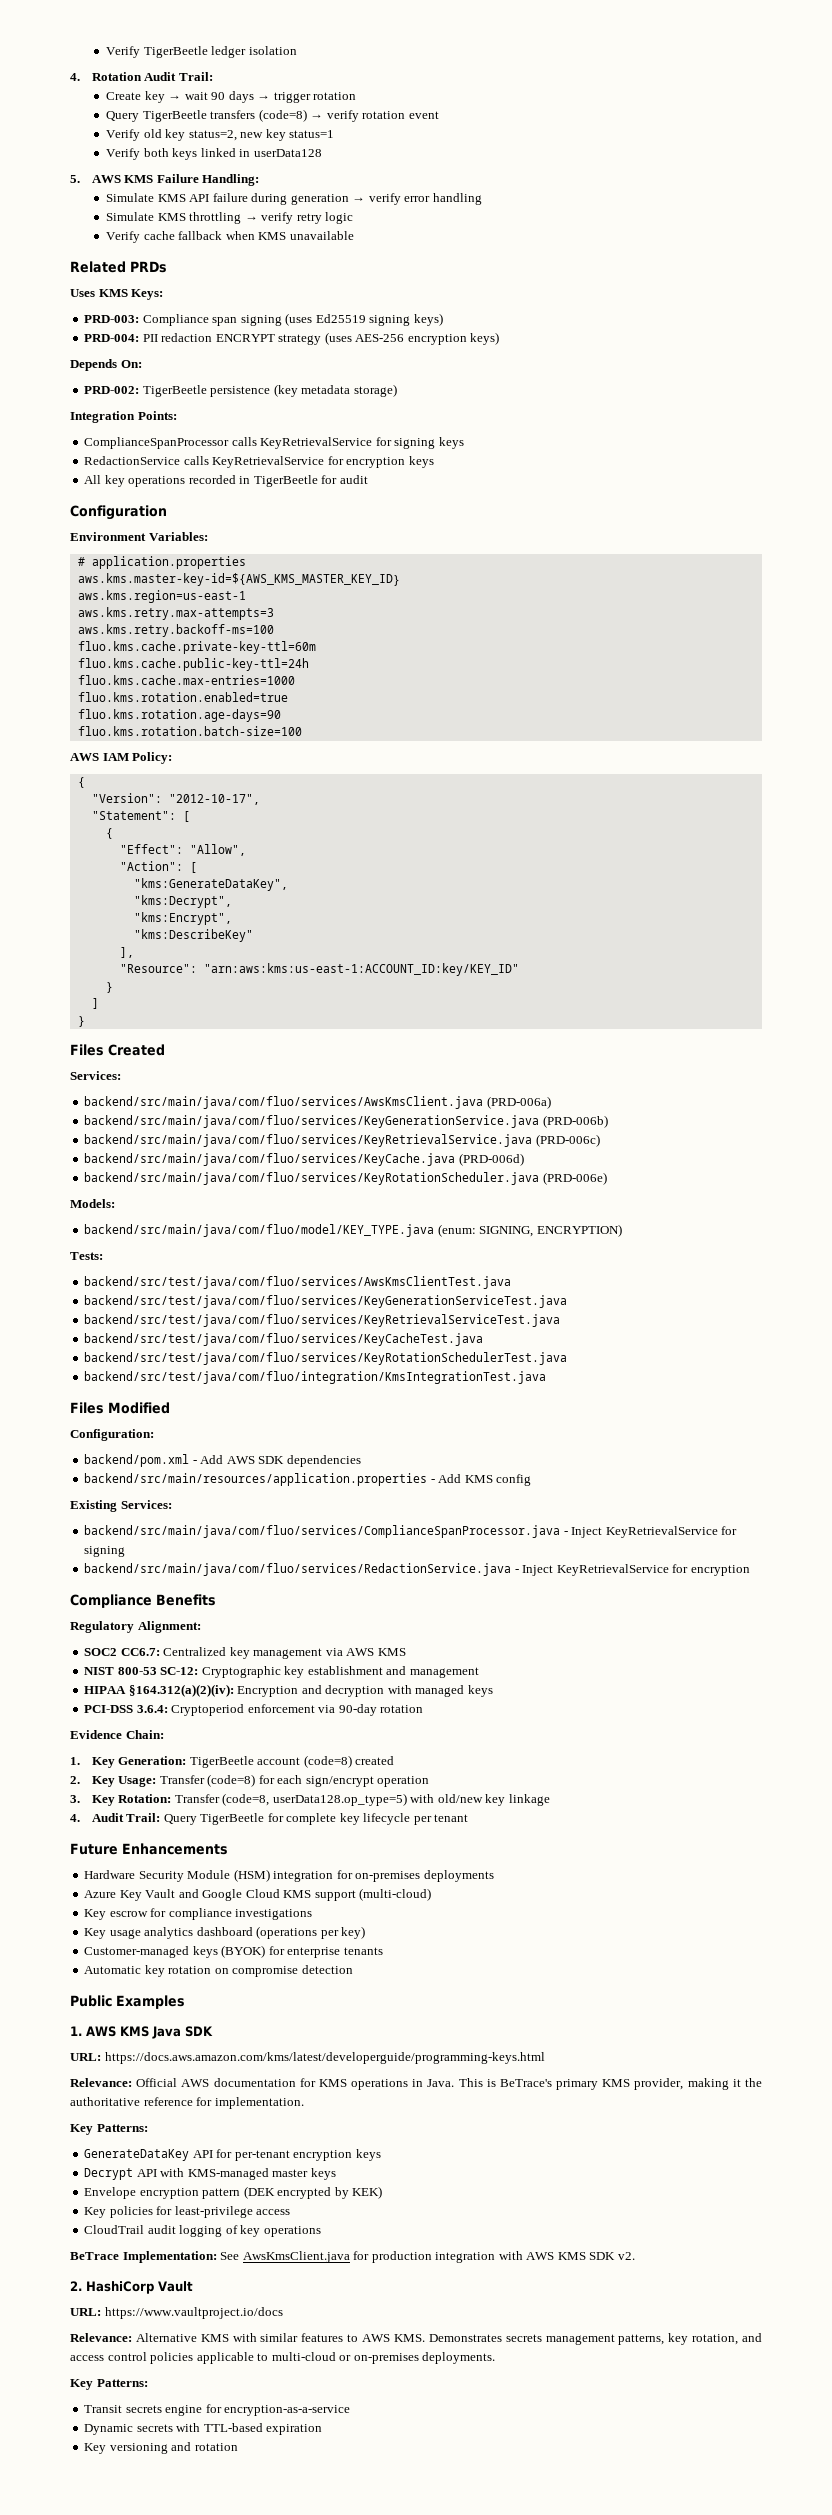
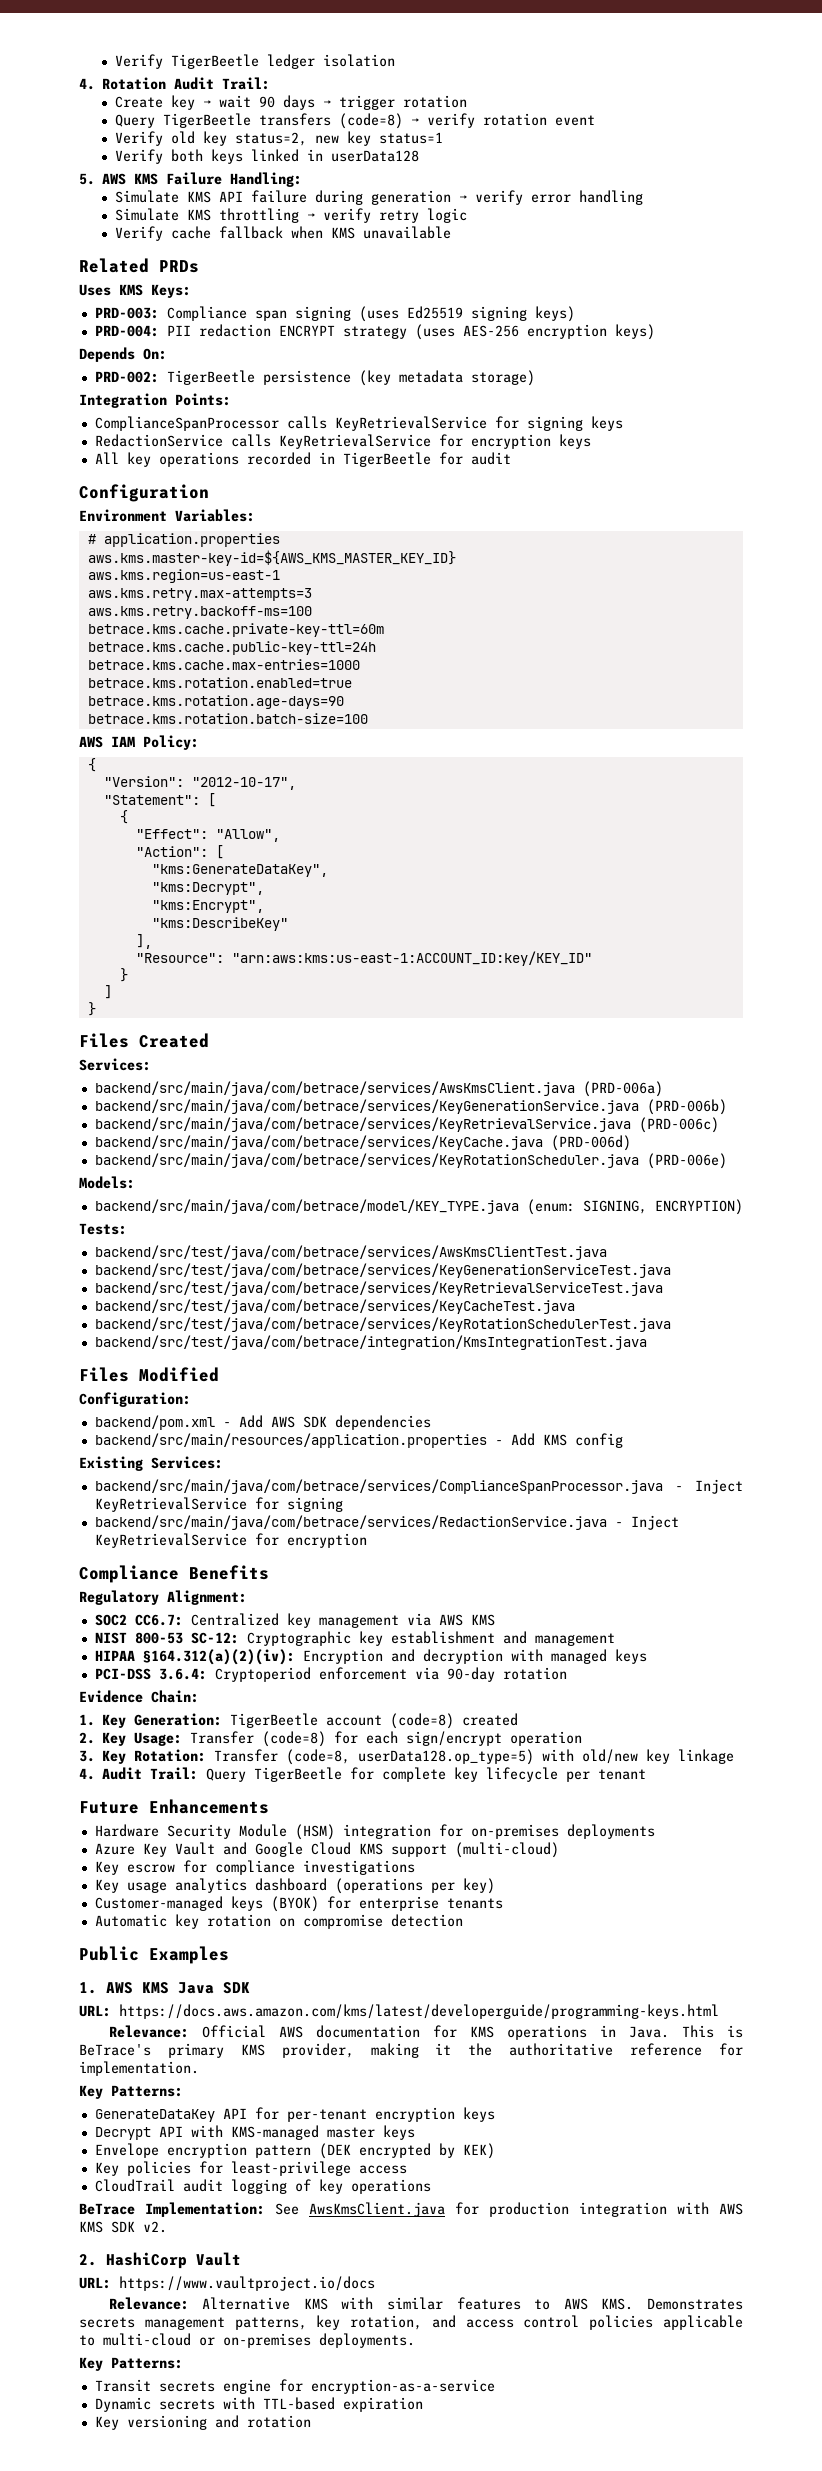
[77,641,316,654] [77,658,309,671] [77,675,295,685] [77,692,288,702] [77,709,281,722] [77,726,302,736] fluo.kms.cache.private-key-ttl=60m // fluo.kms.cache.public-key-ttl=24h // fluo.kms.cache.max-entries=1000 // fluo.kms.rotation.enabled=true // fluo.kms.rotation.age-days=90 // fluo.kms.rotation.batch-size=100 -> [87,623,384,637] [87,641,376,655] [87,659,360,670] [87,677,352,688] [87,695,344,709] [87,713,368,724] betrace.kms.cache.private-key-ttl=60m // betrace.kms.cache.public-key-ttl=24h // betrace.kms.cache.max-entries=1000 // betrace.kms.rotation.enabled=true // betrace.kms.rotation.age-days=90 // betrace.kms.rotation.batch-size=100
[84,1096,484,1109] backend/src/main/java/com/fluo/services/AwsKmsClient.java -> [94,1081,575,1096] backend/src/main/java/com/betrace/services/AwsKmsClient.java
[84,1115,540,1128] backend/src/main/java/com/fluo/services/KeyGenerationService.java -> [94,1099,639,1114] backend/src/main/java/com/betrace/services/KeyGenerationService.java
[84,1134,533,1147] backend/src/main/java/com/fluo/services/KeyRetrievalService.java -> [94,1117,631,1132] backend/src/main/java/com/betrace/services/KeyRetrievalService.java
[84,1153,456,1166] backend/src/main/java/com/fluo/services/KeyCache.java -> [94,1135,543,1150] backend/src/main/java/com/betrace/services/KeyCache.java
[84,1172,540,1185] backend/src/main/java/com/fluo/services/KeyRotationScheduler.java -> [94,1153,639,1168] backend/src/main/java/com/betrace/services/KeyRotationScheduler.java
[84,1224,435,1237] backend/src/main/java/com/fluo/model/KEY_TYPE.java -> [94,1199,519,1214] backend/src/main/java/com/betrace/model/KEY_TYPE.java
[84,1276,512,1289] [84,1295,568,1308] [84,1314,561,1327] [84,1333,484,1346] [84,1352,568,1365] [84,1371,547,1384] backend/src/test/java/com/fluo/services/AwsKmsClientTest.java // backend/src/test/java/com/fluo/services/KeyGenerationServiceTest.java // backend/src/test/java/com/fluo/services/KeyRetrievalServiceTest.java // backend/src/test/java/com/fluo/services/KeyCacheTest.java // backend/src/test/java/com/fluo/services/KeyRotationSchedulerTest.java // backend/src/test/java/com/fluo/integration/KmsIntegrationTest.java -> [94,1245,607,1260] [94,1263,671,1278] [94,1281,663,1296] [94,1299,575,1314] [94,1317,671,1332] [94,1335,647,1350] backend/src/test/java/com/betrace/services/AwsKmsClientTest.java // backend/src/test/java/com/betrace/services/KeyGenerationServiceTest.java // backend/src/test/java/com/betrace/services/KeyRetrievalServiceTest.java // backend/src/test/java/com/betrace/services/KeyCacheTest.java // backend/src/test/java/com/betrace/services/KeyRotationSchedulerTest.java // backend/src/test/java/com/betrace/integration/KmsIntegrationTest.java
[84,1525,561,1538] backend/src/main/java/com/fluo/services/ComplianceSpanProcessor.java -> [94,1479,663,1494] backend/src/main/java/com/betrace/services/ComplianceSpanProcessor.java
[84,1563,512,1576] backend/src/main/java/com/fluo/services/RedactionService.java -> [94,1515,607,1530] backend/src/main/java/com/betrace/services/RedactionService.java

